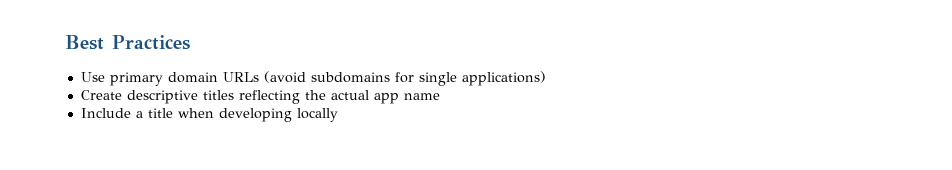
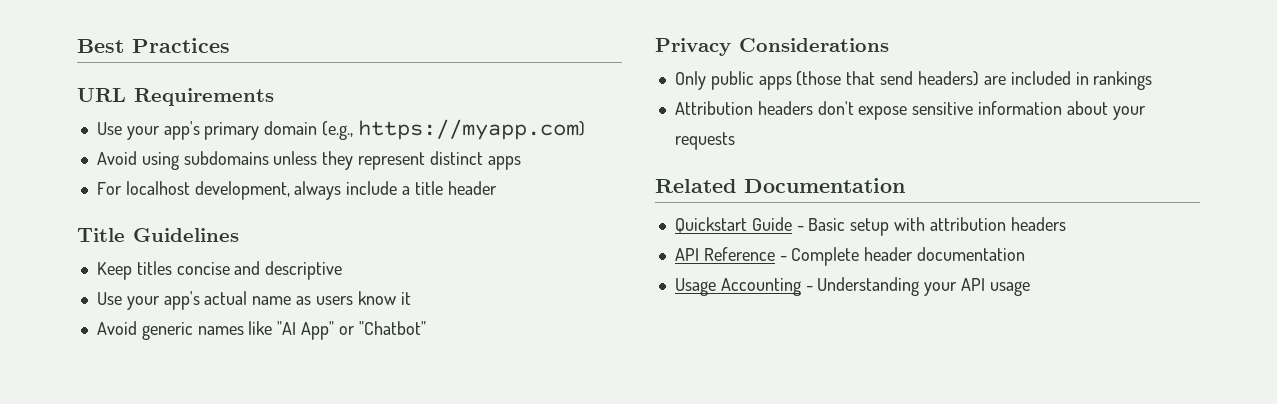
[80,71,546,86] [80,90,440,104] [80,108,338,122] // Use primary domain URLs (avoid subdomains for single applications) // Create descriptive titles reflecting the actual app name // Include a title when developing locally -> [77,88,274,106] [96,119,585,140] [96,151,521,170] [96,181,497,200] [77,228,239,242] [96,261,343,280] [96,291,411,310] [96,321,426,340] [655,38,889,56] [674,71,1153,90] [674,101,1146,120] [674,132,735,150] [655,178,905,193] [674,217,1066,236] [674,247,1026,266] [674,277,1030,296] // URL Requirements // Use your app's primary domain (e.g., https://myapp.com) // Avoid using subdomains unless they represent distinct apps // For localhost development, always include a title header // Title Guidelines // Keep titles concise and descriptive // Use your app's actual name as users know it // Avoid generic names like "AI App" or "Chatbot" // Privacy Considerations // Only public apps (those that send headers) are included in rankings // Attribution headers don't expose sensitive information about your requests // Related Documentation // Quickstart Guide - Basic setup with attribution headers // API Reference - Complete header documentation // Usage Accounting - Understanding your API usage

